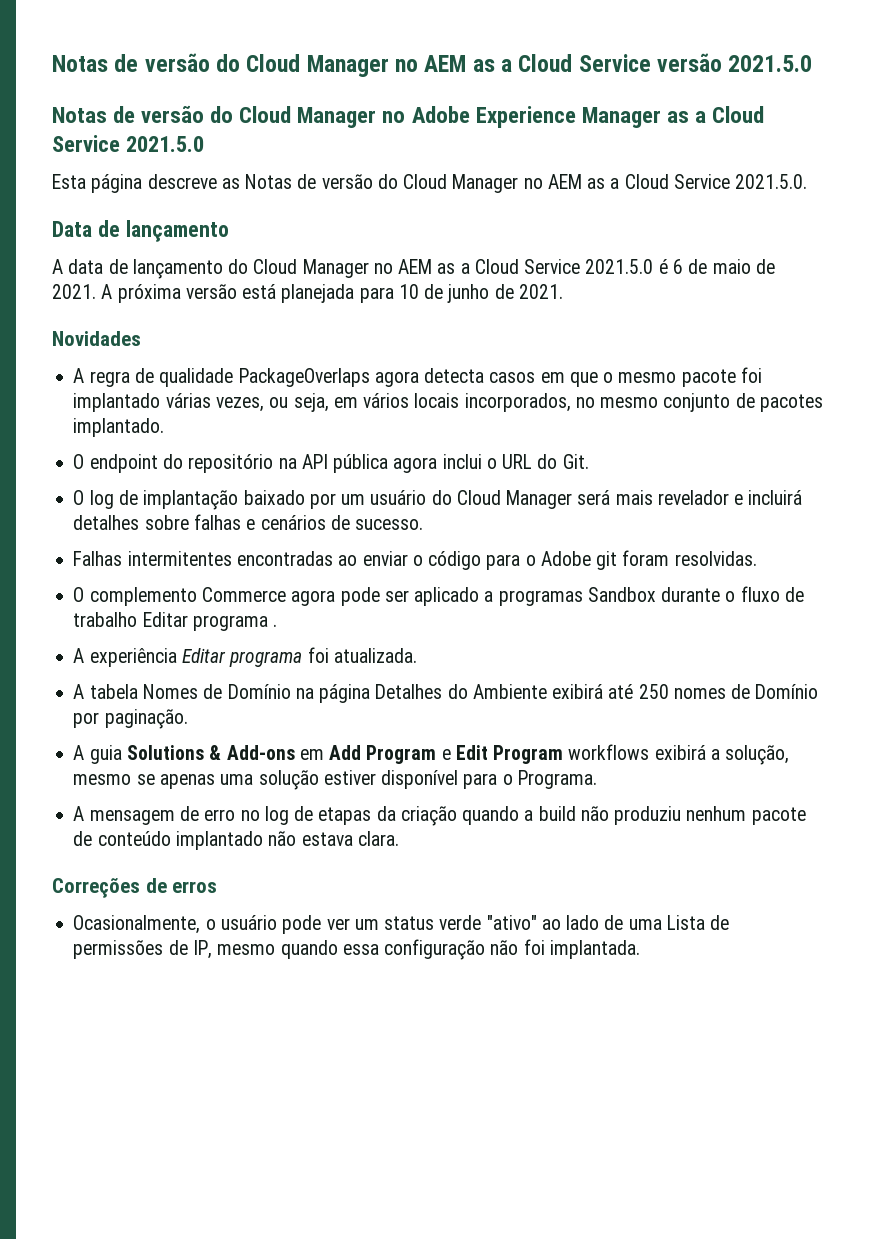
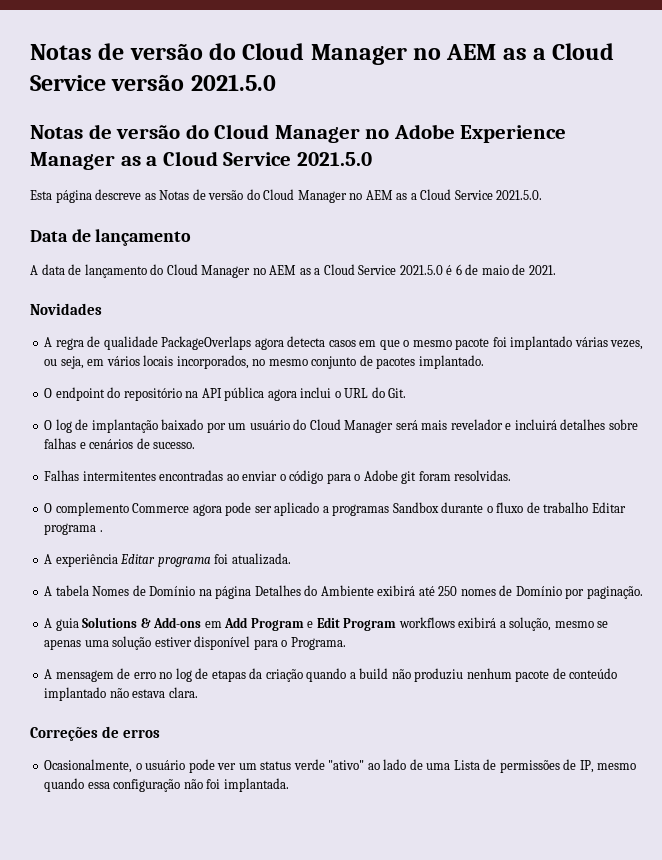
[101,284,563,303] A próxima versão está planejada para 10 de junho de 2021. -> (556, 270) none

